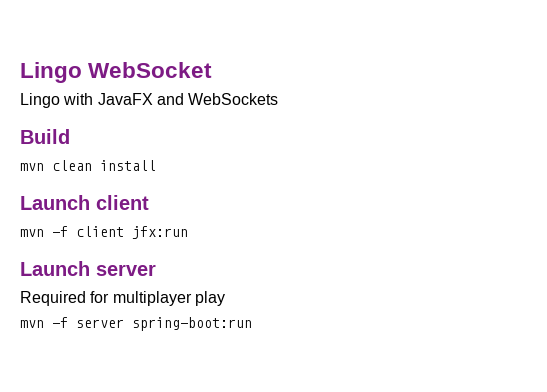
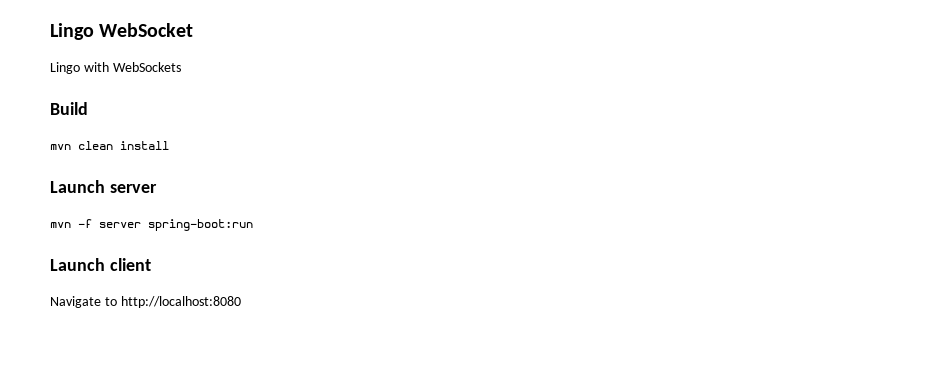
[97,93,184,105] JavaFX and -> (109, 67) none
[96,195,149,210] [20,226,188,239] [20,261,156,276] [20,291,225,306] client // mvn -f client jfx:run // Launch server // Required for multiplayer play -> [109,184,157,193] server
(252, 324) none -> [50,258,151,271] [50,296,241,308] // Launch client // Navigate to http://localhost:8080

